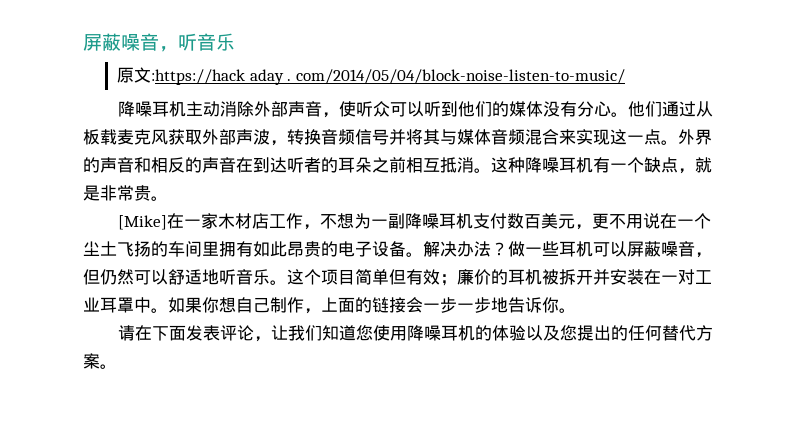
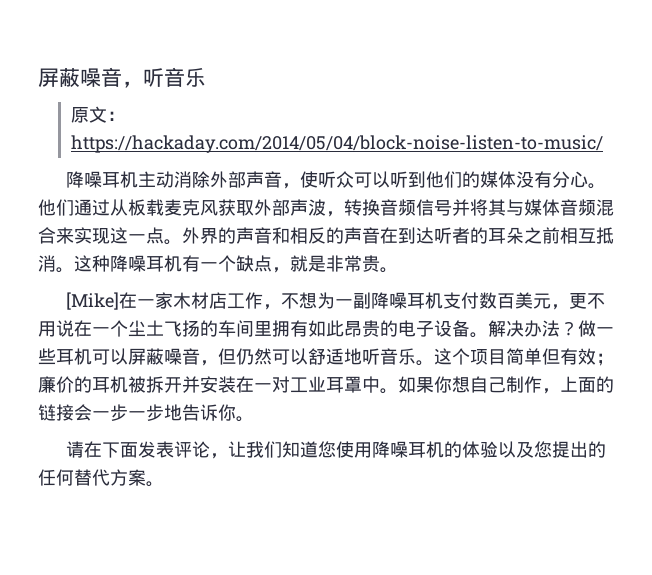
[150,69,625,85] :https://hack aday . com/2014/05/04/block-noise-listen-to-music/ -> [106,111,125,121] [70,135,603,153] ：https://hackaday.com/2014/05/04/block-noise-listen-to-music/

